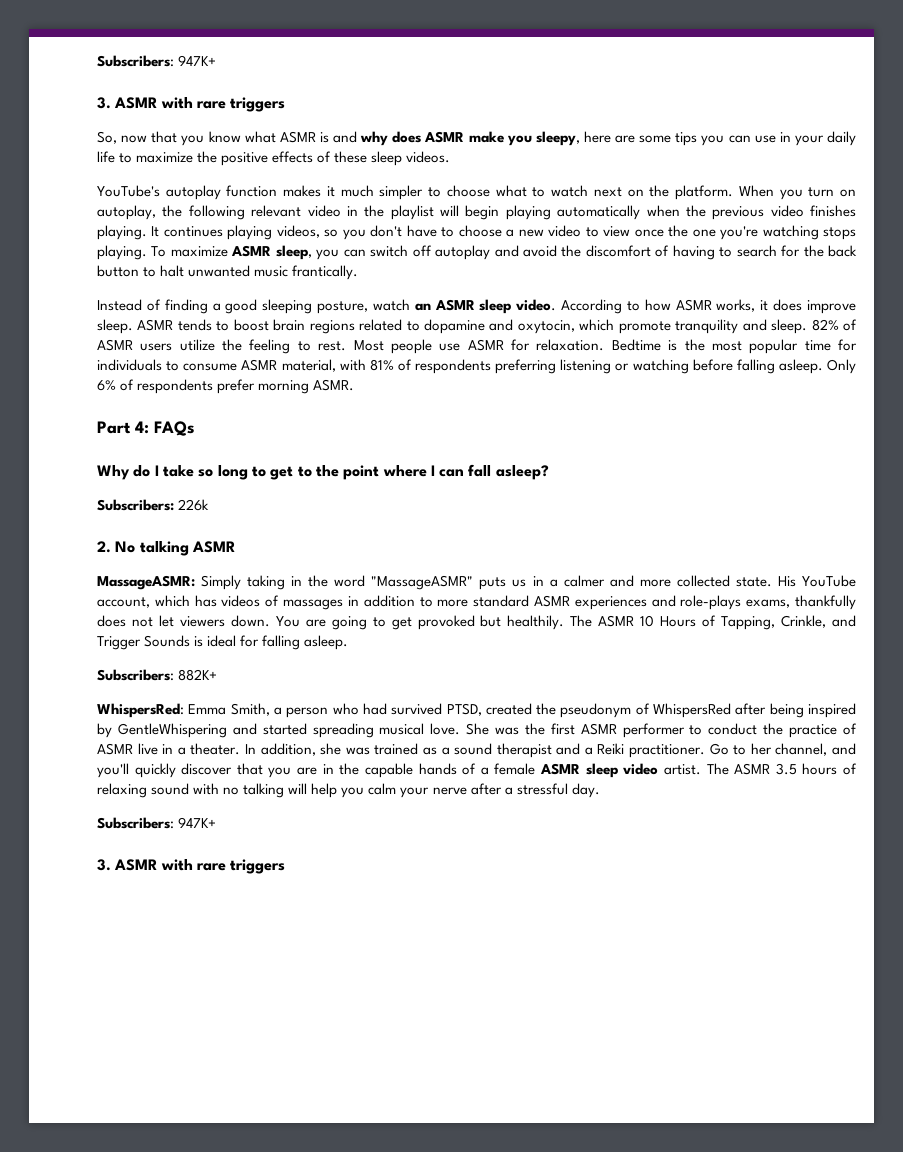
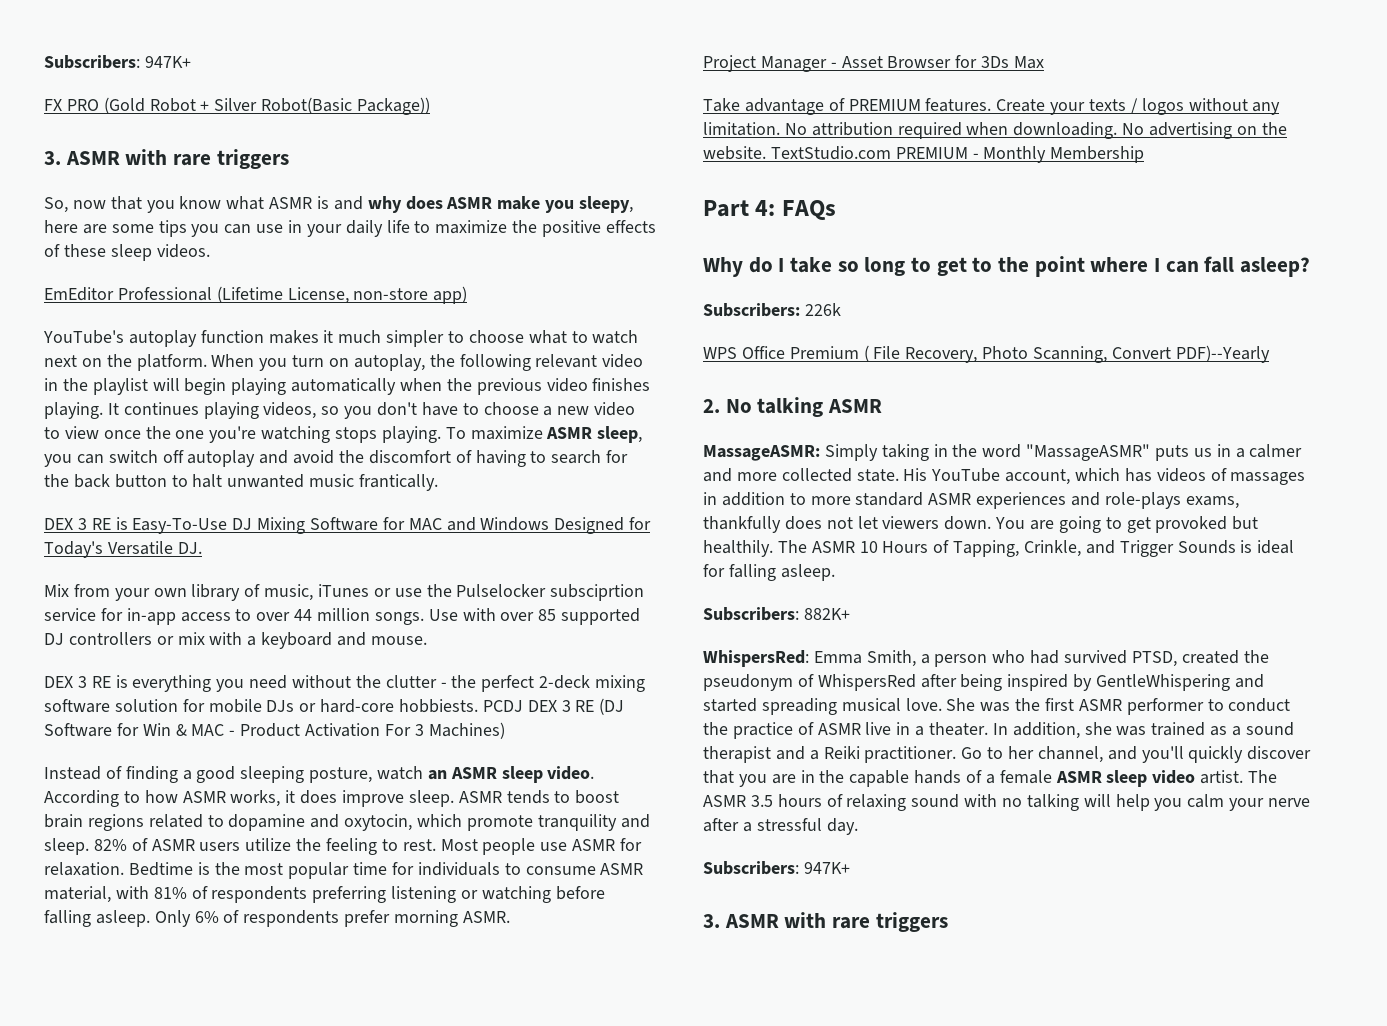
[97,55,217,67] Subscribers: 947K+ -> [44,55,191,69] [44,97,431,115] Subscribers: 947K+ // FX PRO (Gold Robot + Silver Robot(Basic Package))
(451, 157) none -> [44,286,468,304] // EmEditor Professional (Lifetime License, non-store app)
(359, 272) none -> [44,517,652,534] [44,541,202,558] [44,584,645,601] [44,608,641,625] [44,632,427,649] [44,675,646,692] [44,698,625,715] [44,722,505,739] // DEX 3 RE is Easy-To-Use DJ Mixing Software for MAC and Windows Designed for Today's Versatile DJ. // Mix from your own library of music, iTunes or use the Pulselocker subsciprtion service for in-app access to over 44 million songs. Use with over 85 supported DJ controllers or mix with a keyboard and mouse. // DEX 3 RE is everything you need without the clutter - the perfect 2-deck mixing software solution for mobile DJs or hard-core hobbiests. PCDJ DEX 3 RE (DJ Software for Win & MAC - Product Activation For 3 Machines)
(355, 385) none -> [703,55,1045,72] [703,98,1281,115] [703,122,1287,139] [703,146,1145,163] // Project Manager - Asset Browser for 3Ds Max // Take advantage of PREMIUM features. Create your texts / logos without any limitation. No attribution required when downloading. No advertising on the website. TextStudio.com PREMIUM - Monthly Membership
(210, 505) none -> [703,345,1270,363] // WPS Office Premium ( File Recovery, Photo Scanning, Convert PDF)--Yearly

